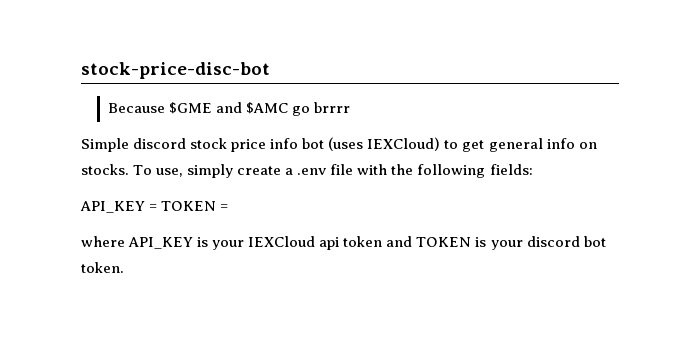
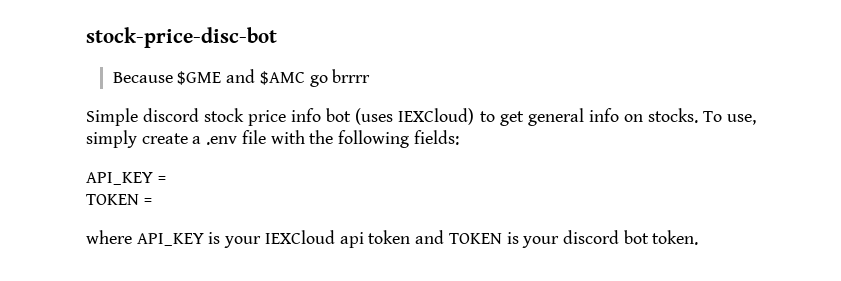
(158, 207) none -> (166, 179) //

